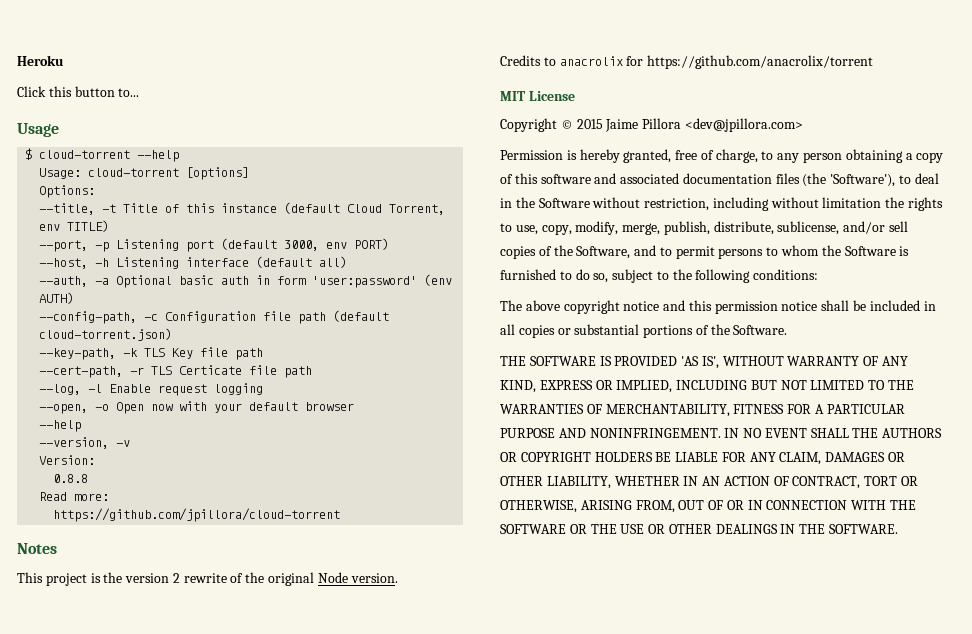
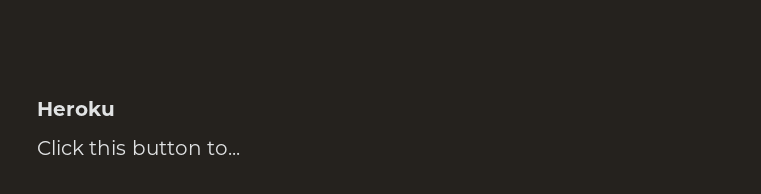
[17,123,59,137] [25,148,180,162] [39,167,250,180] [39,185,96,198] [39,202,446,215] [39,220,110,232] [39,238,390,252] [39,256,348,269] [39,274,453,288] [39,292,75,304] [39,310,390,324] [39,328,173,341] [39,347,264,360] [39,365,313,378] [39,383,264,396] [39,401,355,414] [39,420,82,432] [39,437,131,449] [39,455,96,465] [53,474,89,483] [39,492,110,501] [53,508,341,522] [17,543,57,554] [17,572,398,586] [500,55,874,69] [500,91,575,101] [500,118,803,132] [500,149,944,163] [500,173,939,187] [500,197,944,211] [500,221,909,235] [500,245,910,259] [500,269,819,283] [500,300,936,314] [500,324,788,338] [500,356,909,369] [500,380,915,393] [500,404,905,417] [500,428,943,438] [500,452,906,465] [500,476,919,489] [500,500,917,513] [500,524,899,534] // Usage // $ cloud-torrent --help // Usage: cloud-torrent [options] // Options: // --title, -t Title of this instance (default Cloud Torrent, env TITLE) // --port, -p Listening port (default 3000, env PORT) // --host, -h Listening interface (default all) // --auth, -a Optional basic auth in form 'user:password' (env AUTH) // --config-path, -c Configuration file path (default cloud-torrent.json) // --key-path, -k TLS Key file path // --cert-path, -r TLS Certicate file path // --log, -l Enable request logging // --open, -o Open now with your default browser // --help // --version, -v // Version: // 0.8.8 // Read more: // https://github.com/jpillora/cloud-torrent // Notes // This project is the version 2 rewrite of the original Node version. // Credits to anacrolix for https://github.com/anacrolix/torrent // MIT License // Copyright © 2015 Jaime Pillora <dev@jpillora.com> // Permission is hereby granted, free of charge, to any person obtaining a copy of this software and associated documentation files (the 'Software'), to deal in the Software without restriction, including without limitation the rights to use, copy, modify, merge, publish, distribute, sublicense, and/or sell copies of the Software, and to permit persons to whom the Software is furnished to do so, subject to the following conditions: // The above copyright notice and this permission notice shall be included in all copies or substantial portions of the Software. // THE SOFTWARE IS PROVIDED 'AS IS', WITHOUT WARRANTY OF ANY KIND, EXPRESS OR IMPLIED, INCLUDING BUT NOT LIMITED TO THE WARRANTIES OF MERCHANTABILITY, FITNESS FOR A PARTICULAR PURPOSE AND NONINFRINGEMENT. IN NO EVENT SHALL THE AUTHORS OR COPYRIGHT HOLDERS BE LIABLE FOR ANY CLAIM, DAMAGES OR OTHER LIABILITY, WHETHER IN AN ACTION OF CONTRACT, TORT OR OTHERWISE, ARISING FROM, OUT OF OR IN CONNECTION WITH THE SOFTWARE OR THE USE OR OTHER DEALINGS IN THE SOFTWARE. -> (241, 148) none

